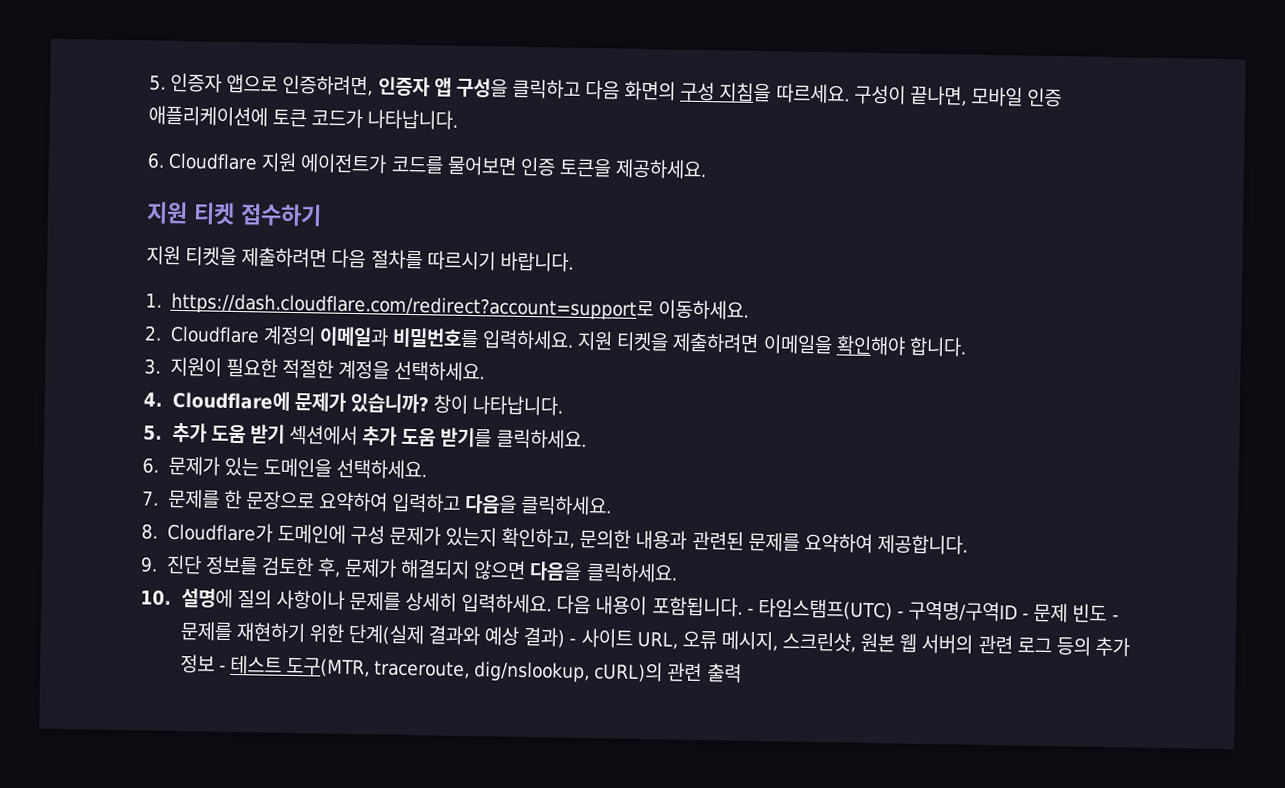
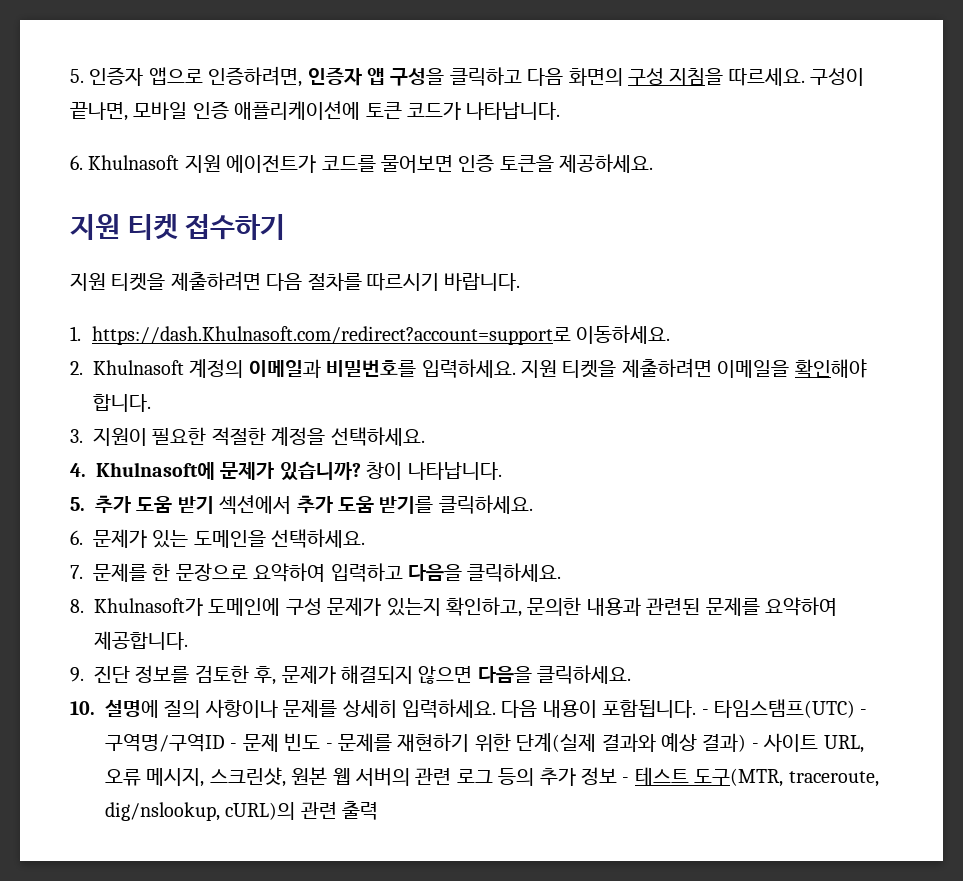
[168,152,259,171] Cloudflare -> [88,155,180,170] Khulnasoft
[170,292,654,321] https://dash.cloudflare.com/redirect?account=support로 -> [92,326,572,345] https://dash.Khulnasoft.com/redirect?account=support로
[169,325,260,344] Cloudflare -> [93,360,184,375] Khulnasoft
[171,389,290,411] Cloudflare에 -> [96,462,215,480] Khulnasoft에
[166,521,273,543] Cloudflare가 -> [94,598,203,616] Khulnasoft가

